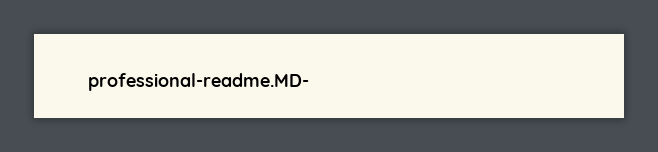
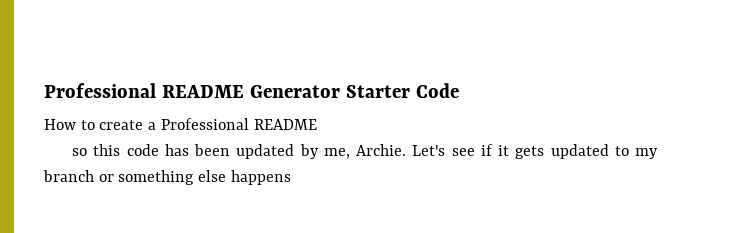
[88,73,309,91] professional-readme.MD- -> [44,83,459,98] [44,118,317,130] [72,144,658,159] [43,170,291,185] Professional README Generator Starter Code // How to create a Professional README // so this code has been updated by me, Archie. Let's see if it gets updated to my branch or something else happens

